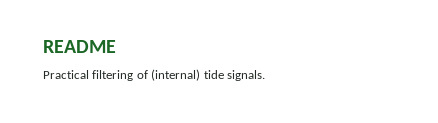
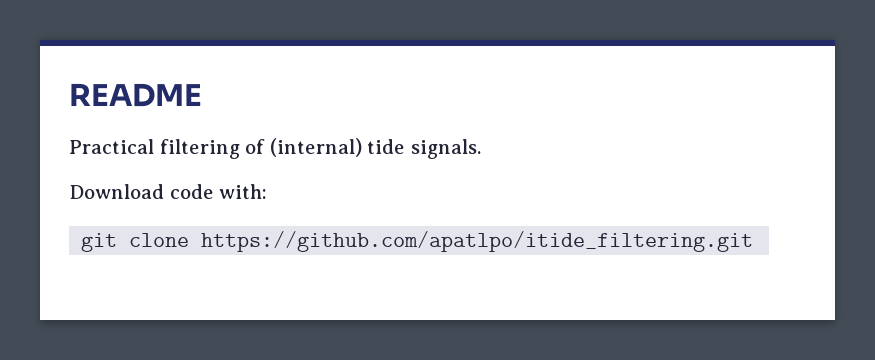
(265, 75) none -> [69,184,268,199] [81,231,754,252] // Download code with: // git clone https://github.com/apatlpo/itide_filtering.git

